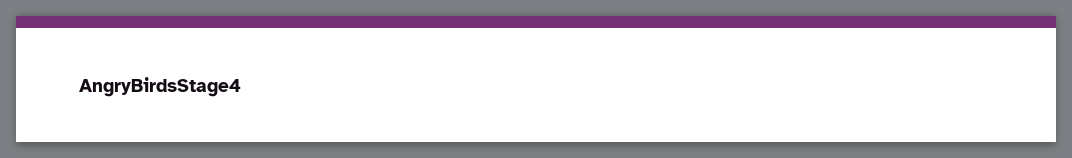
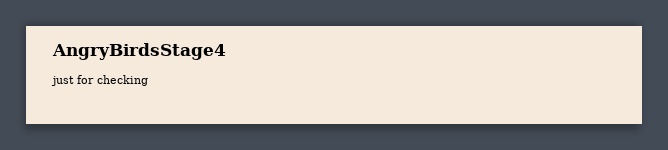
(241, 87) none -> [51,75,148,86] // just for checking

